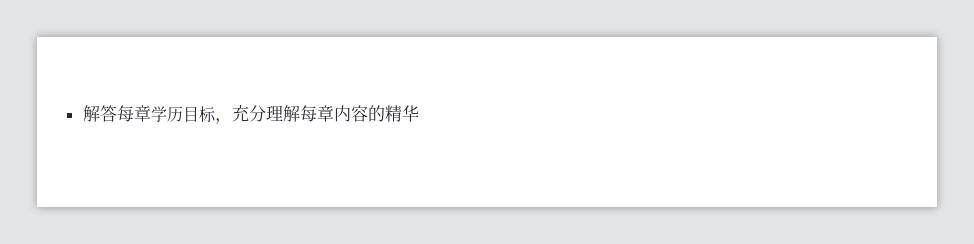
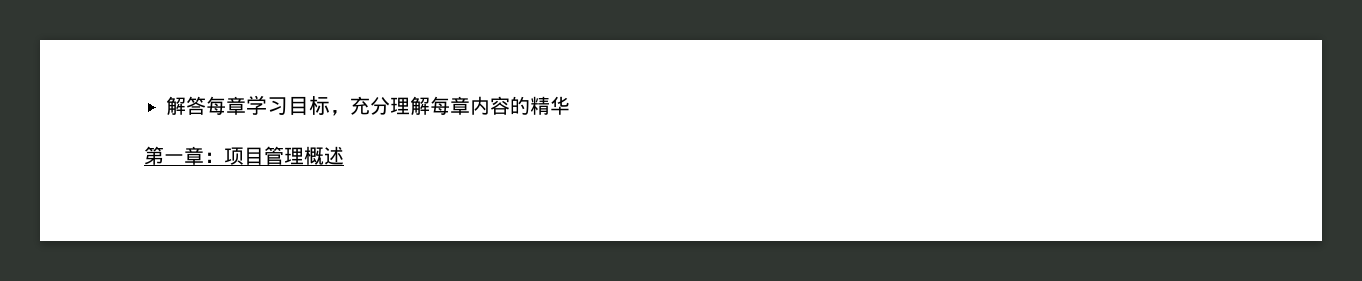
[166,106,183,122] 历 -> [267,97,288,115] 习
(419, 113) none -> [144,146,344,165] // 第一章：项目管理概述

